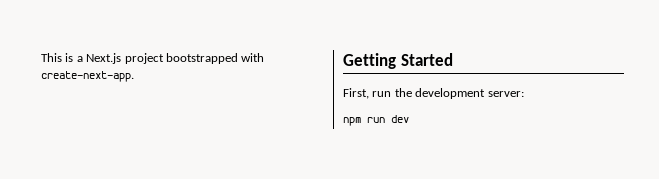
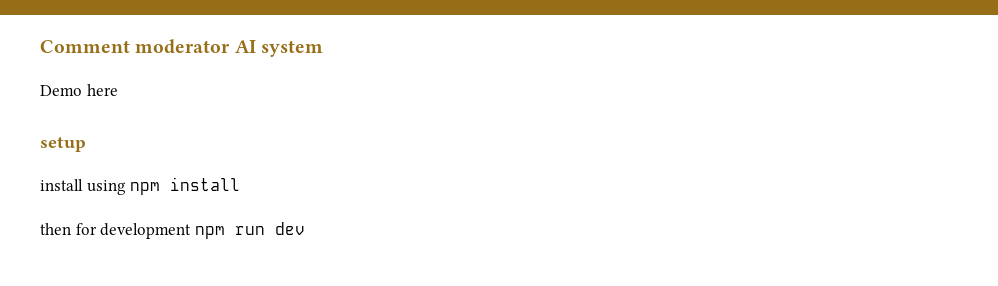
[41,53,265,64] [41,71,134,82] [343,53,453,69] [343,88,524,99] This is a Next.js project bootstrapped with create-next-app. // Getting Started // First, run the development server: // -> [40,39,323,57] [40,84,118,96] [40,137,86,152] [40,177,241,195] [40,223,192,239] Comment moderator AI system // Demo here // setup // install using npm install // then for development

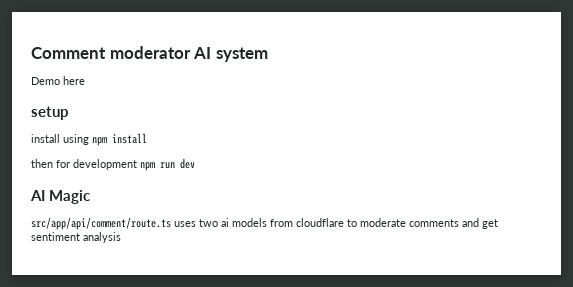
(305, 228) none -> [30,190,91,204] [31,217,498,230] [31,232,121,243] // AI Magic // src/app/api/comment/route.ts uses two ai models from cloudflare to moderate comments and get sentiment analysis

